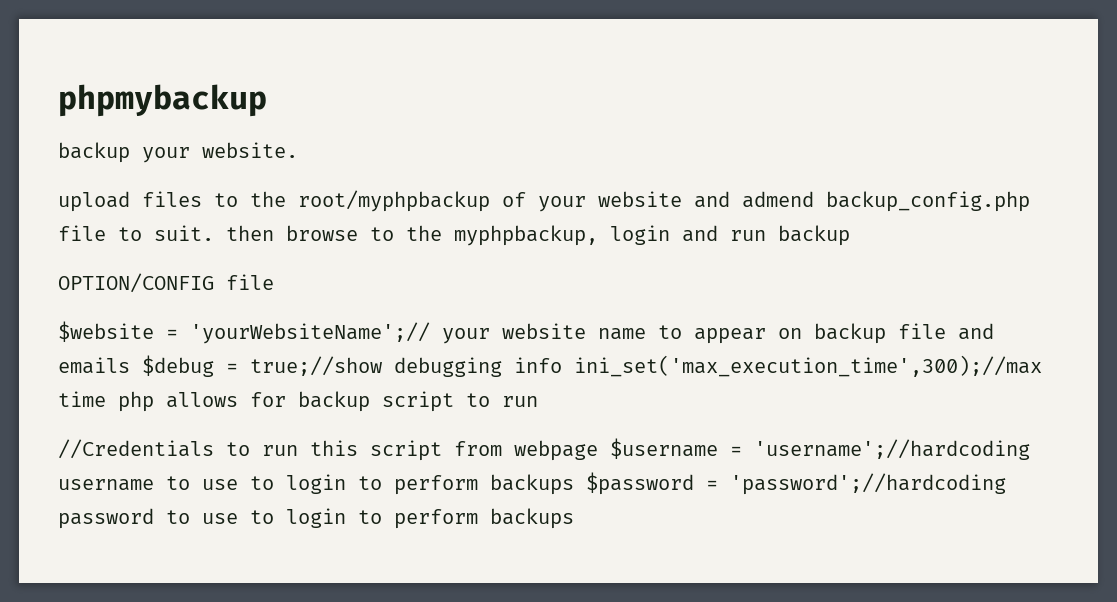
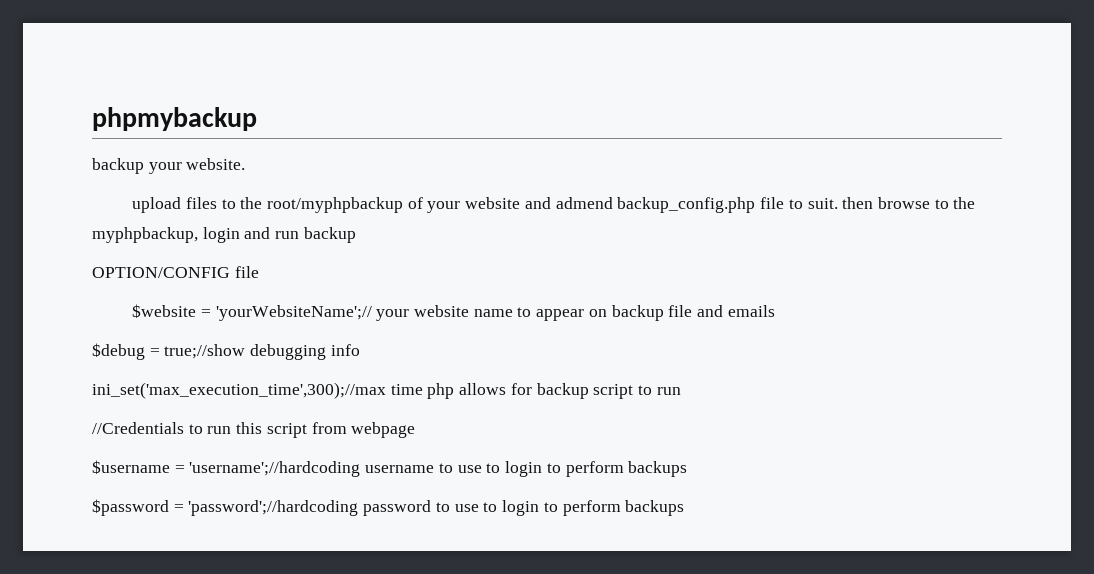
(130, 365) none -> (775, 311) //
(562, 365) none -> (360, 350) //
(598, 450) none -> (416, 430) //
(574, 484) none -> (688, 469) //

